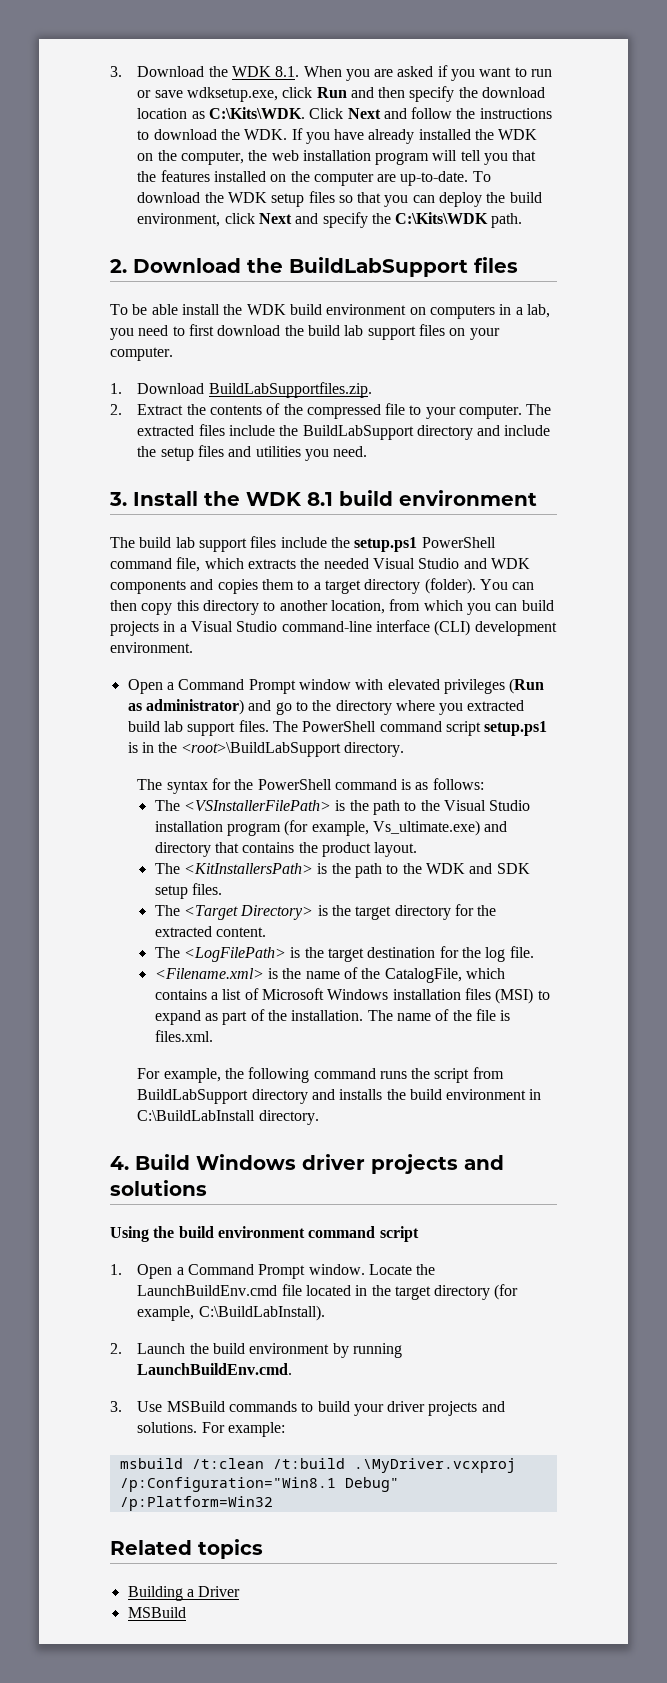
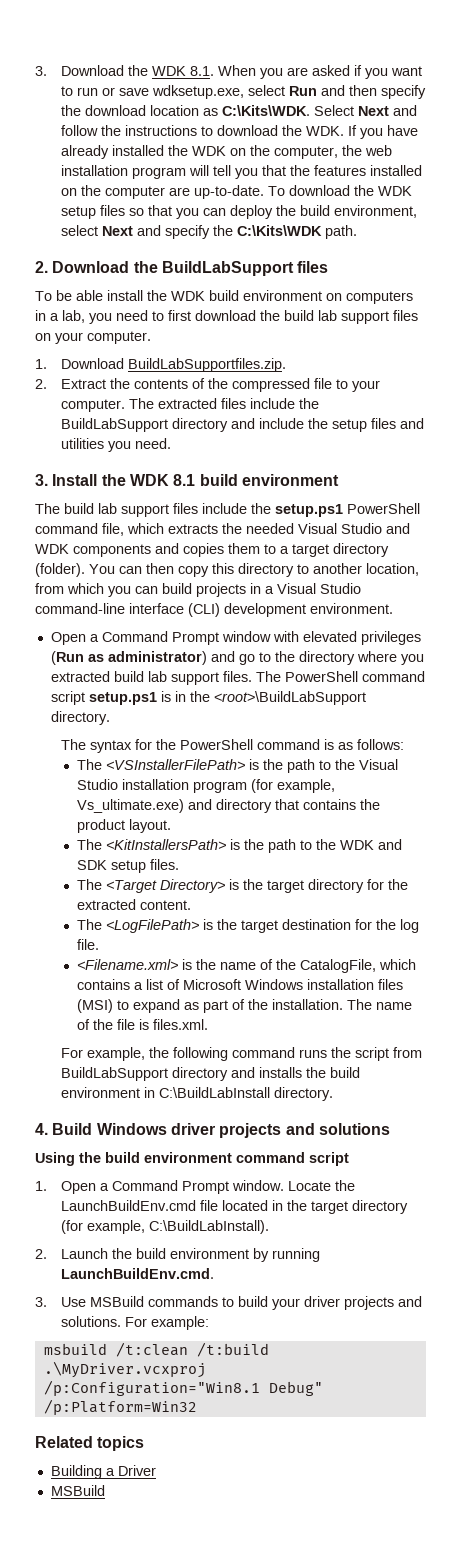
[282,87,313,98] click -> [247,85,285,96] select
[309,108,344,119] Click -> [313,105,354,116] Select
[224,213,255,224] click -> [60,225,98,236] select

